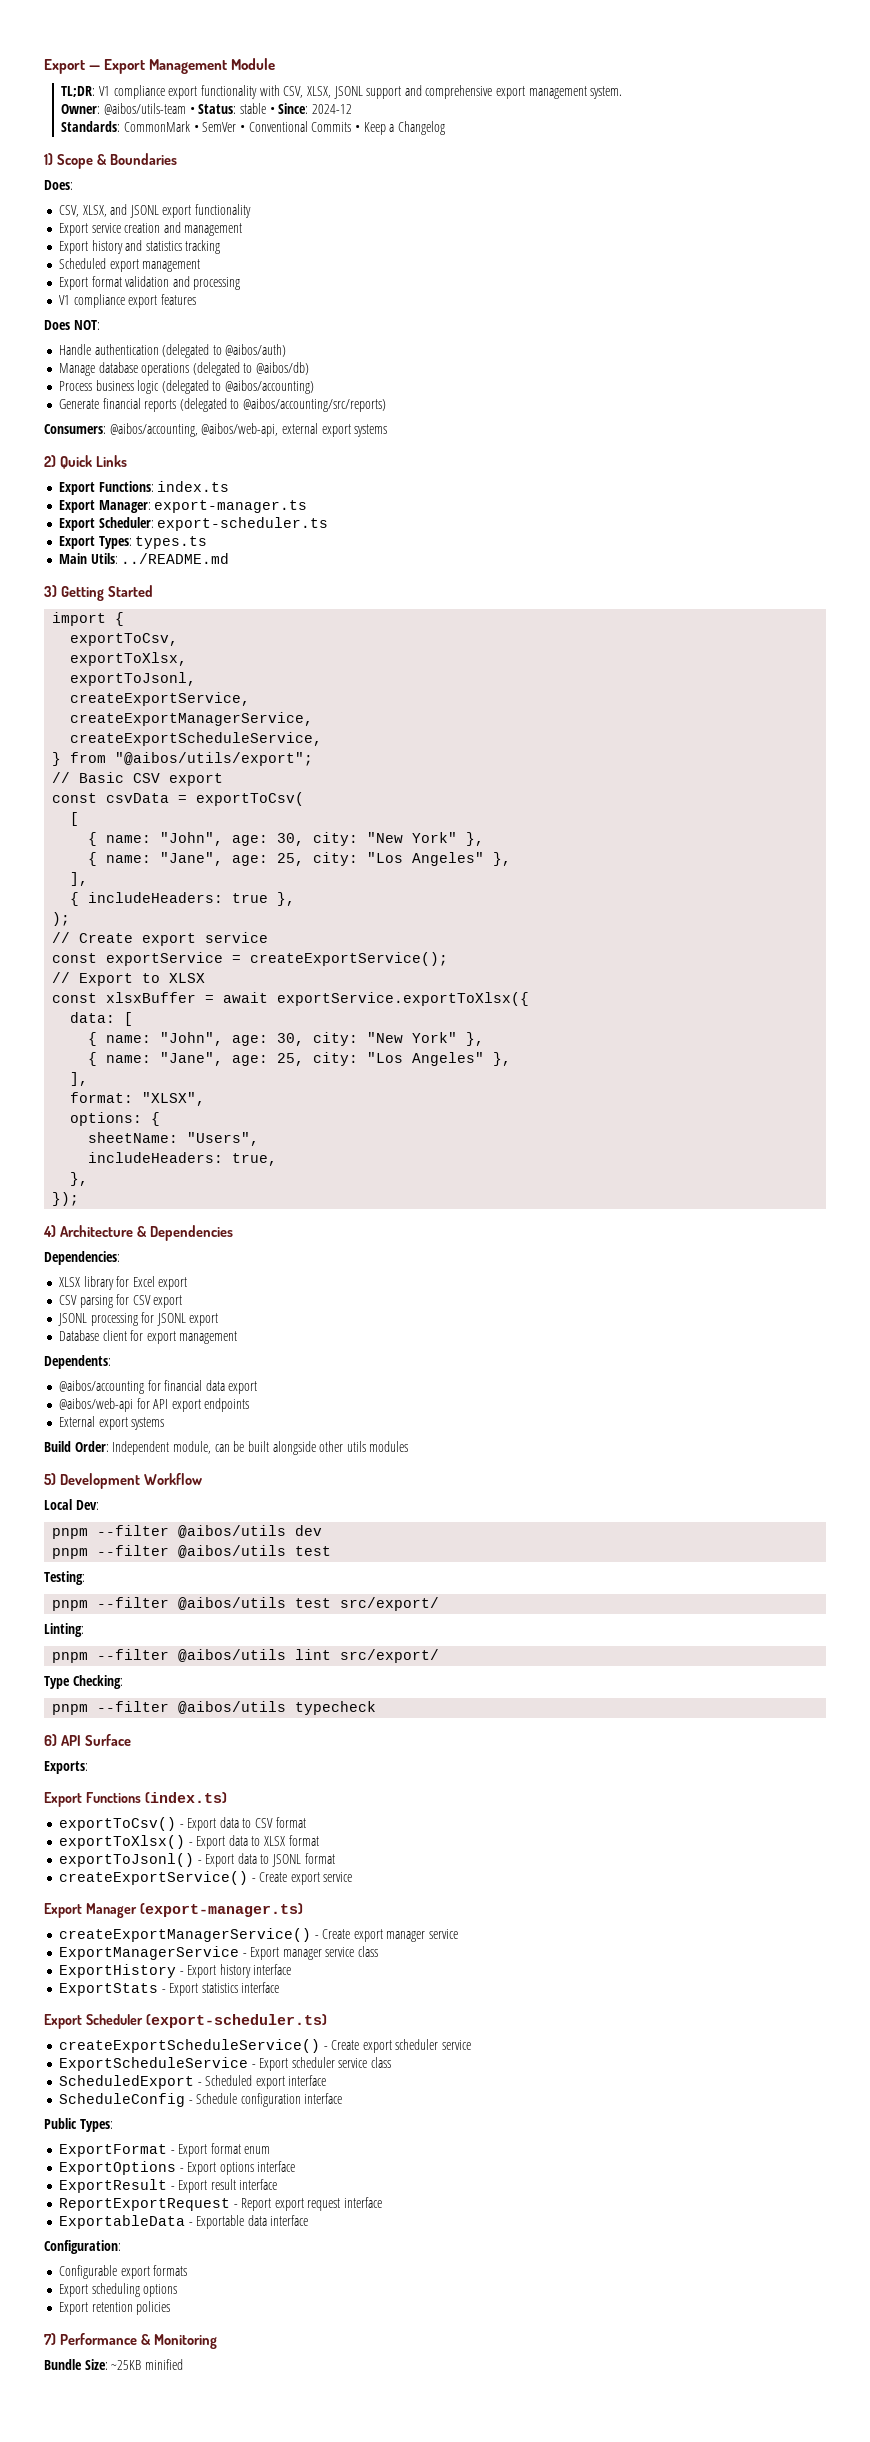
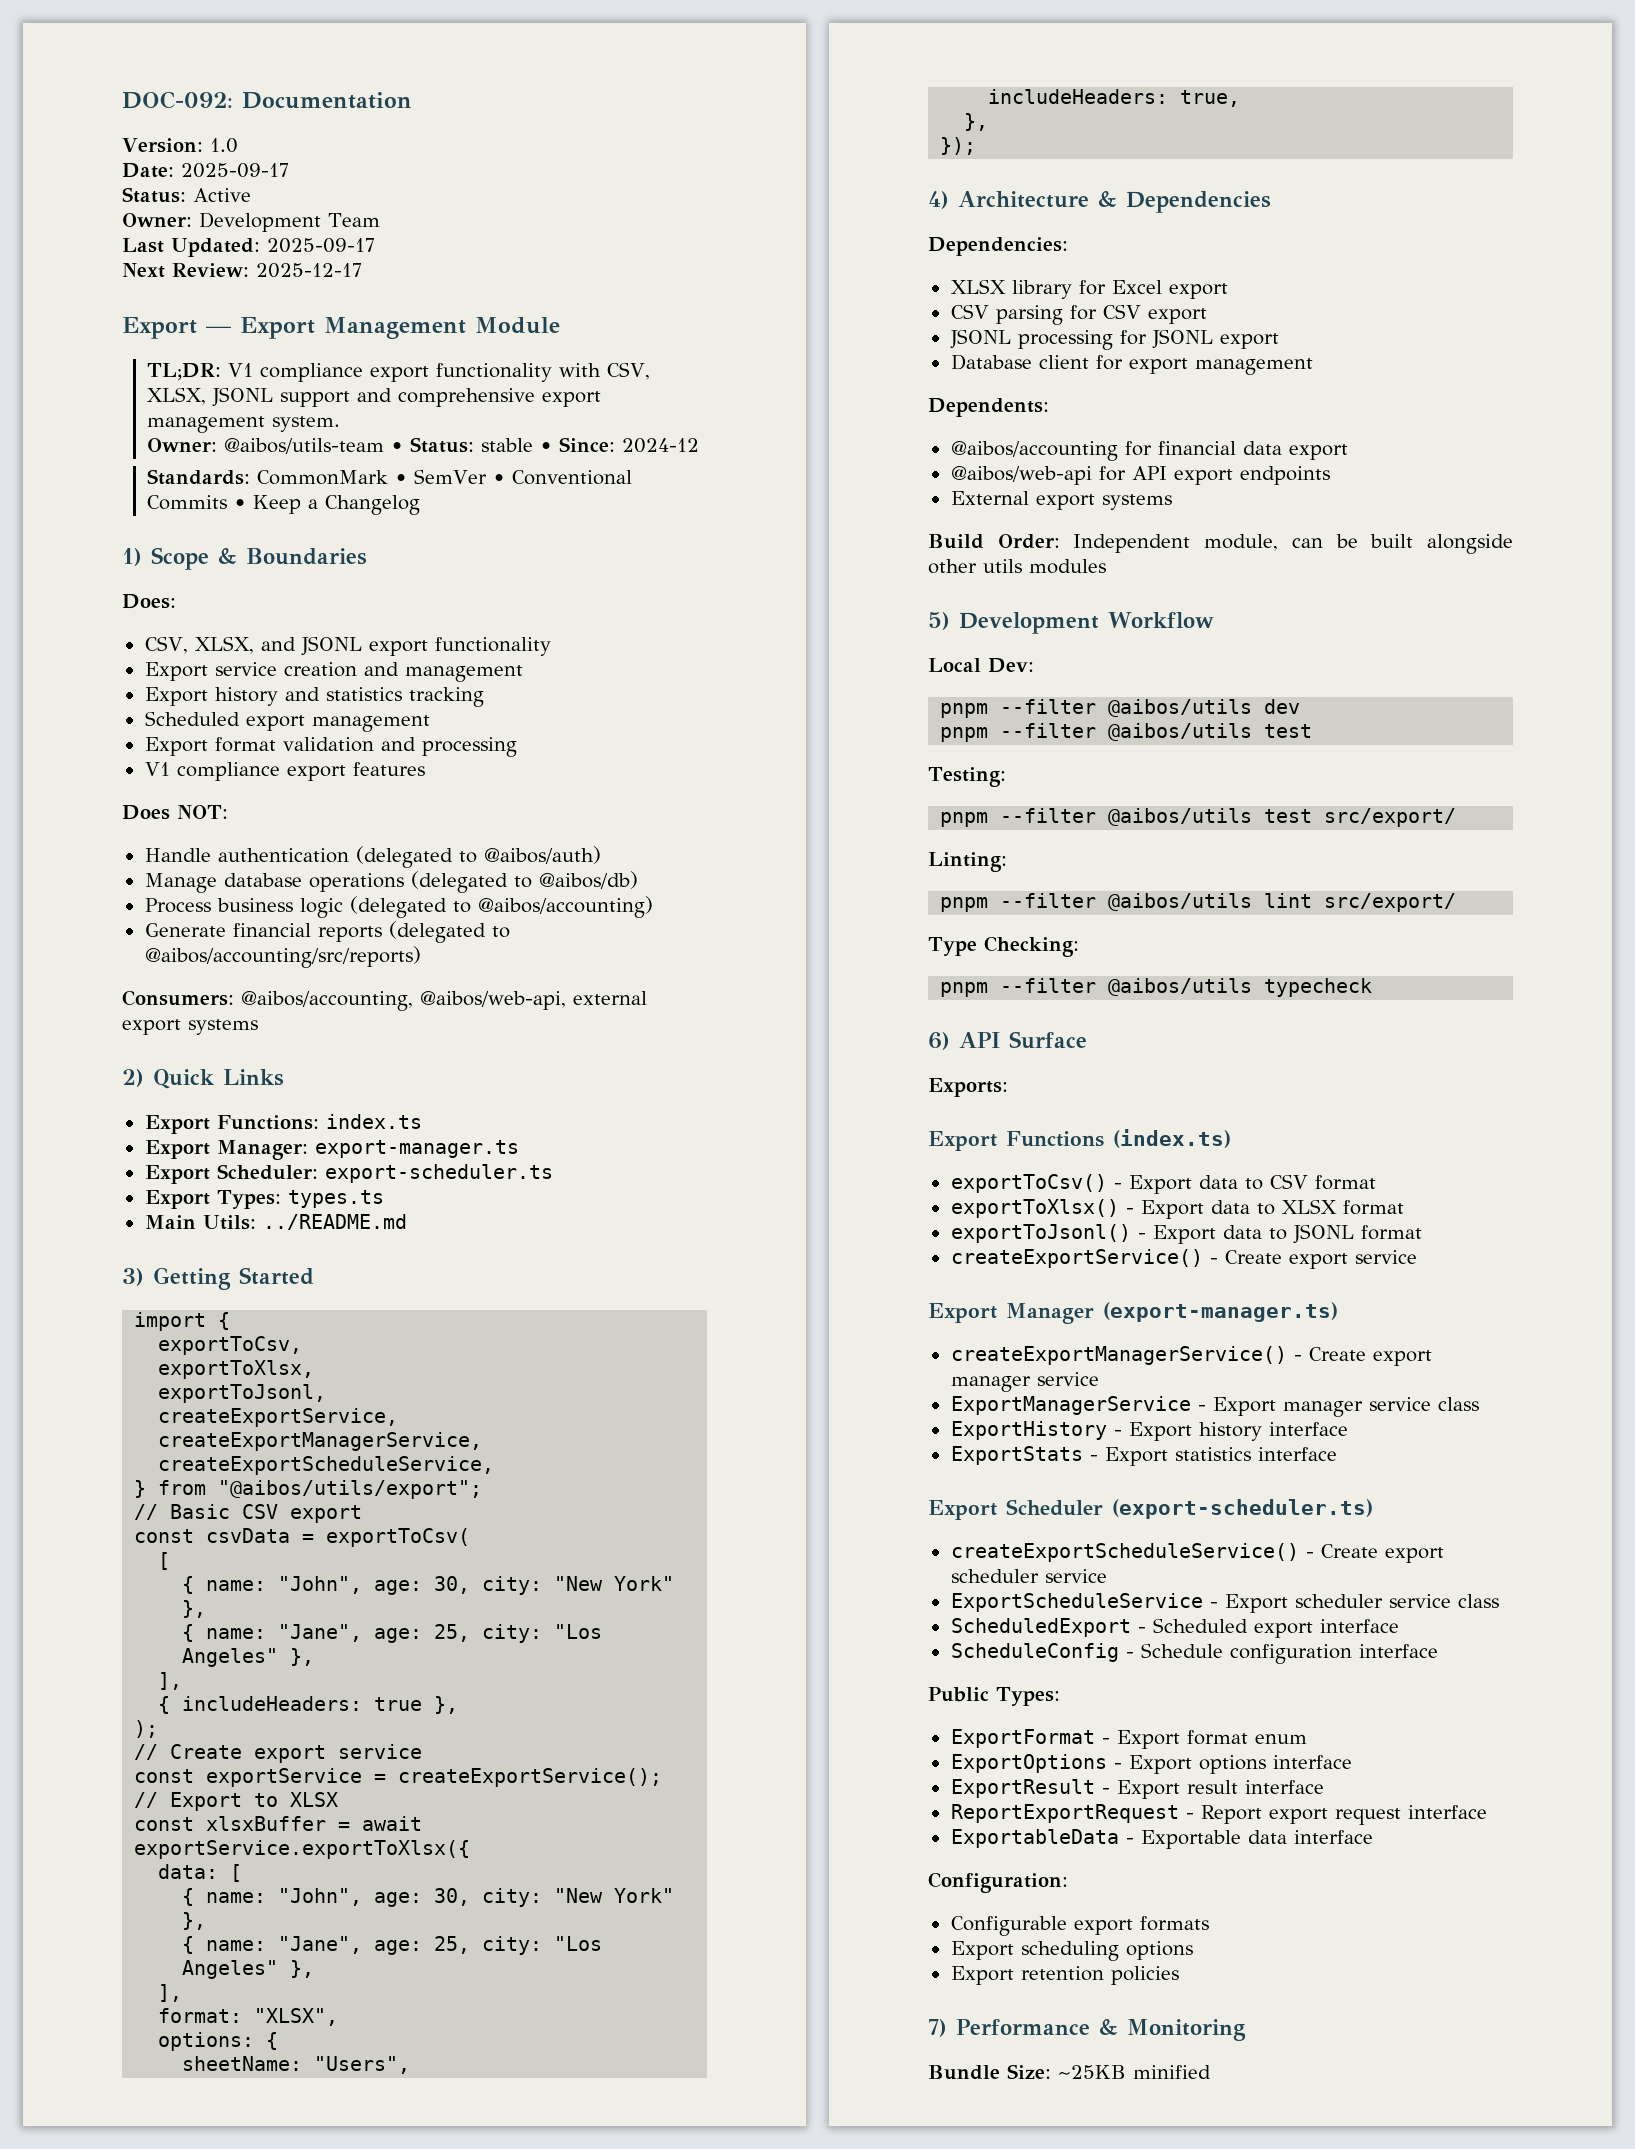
(44, 66) none -> [122,91,412,109] [122,138,238,153] [122,163,289,178] [122,187,251,203] [122,212,380,232] [122,238,375,257] [122,263,362,278] DOC-092: Documentation // Version: 1.0 // Date: 2025-09-17 // Status: Active // Owner: Development Team // Last Updated: 2025-09-17 // Next Review: 2025-12-17 //

